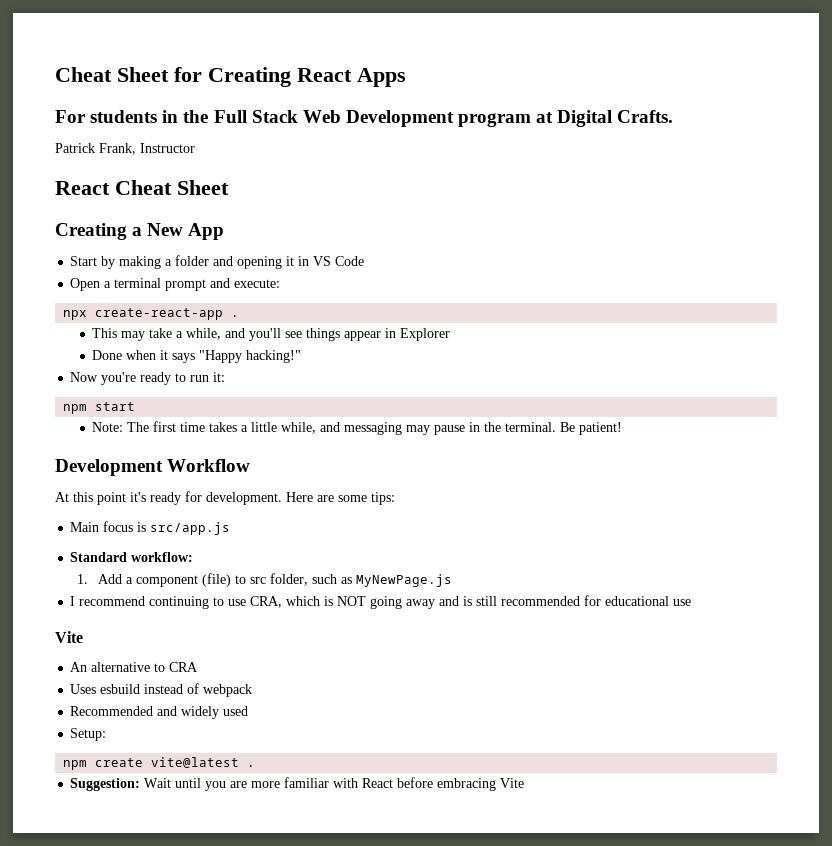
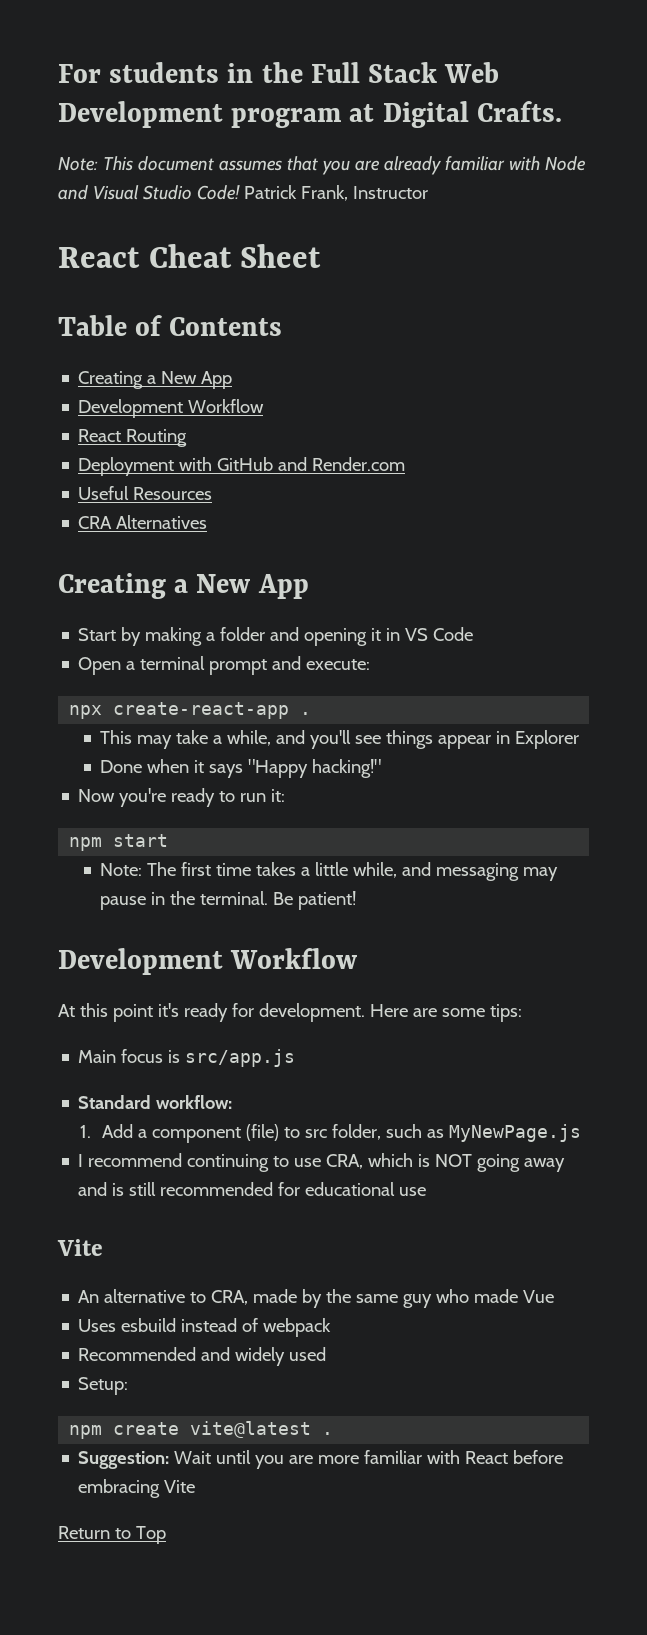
[55,67,406,87] Cheat Sheet for Creating React Apps // -> (58, 73) none
(674, 116) none -> [58,156,586,175] [58,185,240,200] Note: This document assumes that you are already familiar with Node and Visual Studio Code!
(229, 187) none -> [58,315,283,336] [78,371,233,389] [78,399,265,418] [78,429,188,447] [78,457,406,476] [78,486,213,500] [78,515,208,529] // Table of Contents // Creating a New App // Development Workflow // React Routing // Deployment with GitHub and Render.com // Useful Resources // CRA Alternatives
[169,662,199,672] CRA -> [211,1289,555,1308] CRA, made by the same guy who made Vue
(525, 783) none -> [58,1526,166,1544] // Return to Top

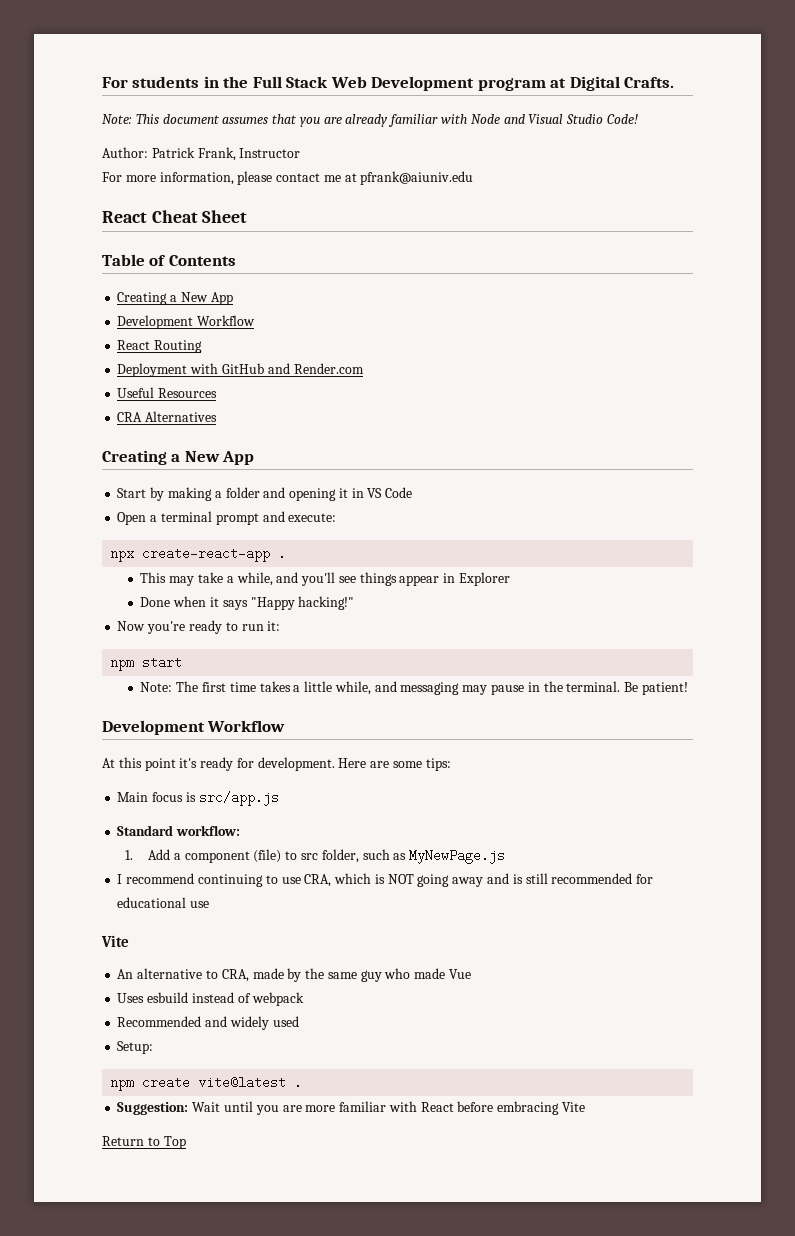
(240, 192) none -> [102,147,148,158] // Author:
(428, 192) none -> [102,171,474,185] // For more information, please contact me at pfrank@aiuniv.edu

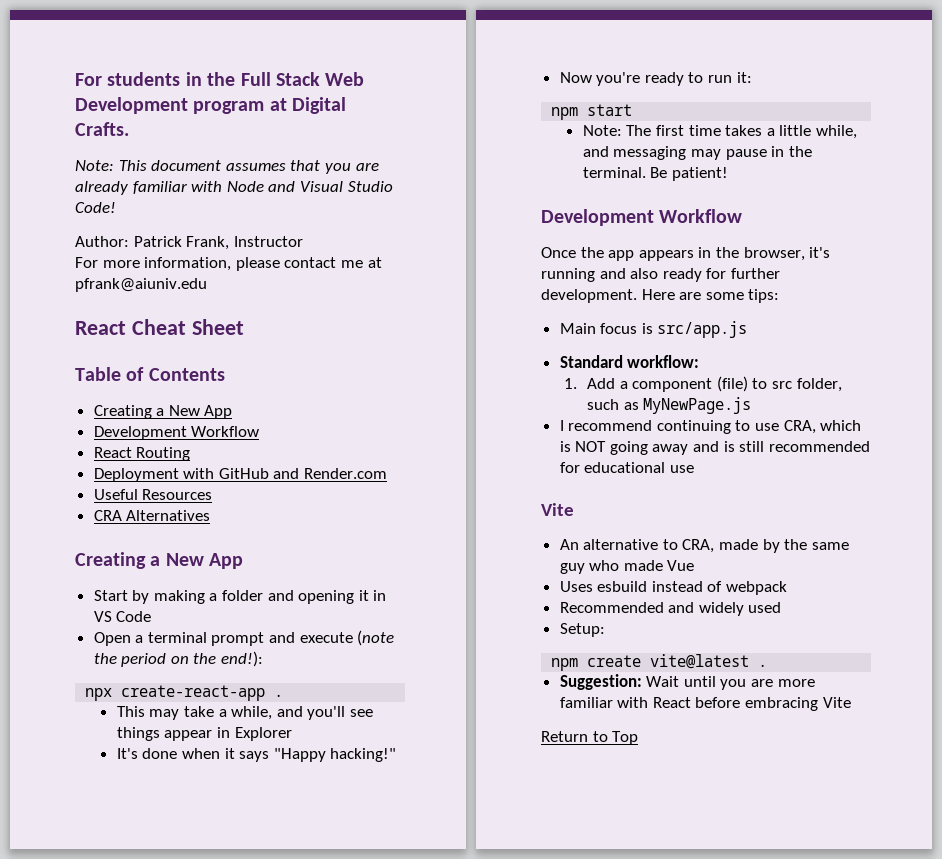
[288,513,337,522] execute: -> [299,630,395,646] [93,651,264,667] execute (note the period on the end!):
[140,597,171,607] Done -> [116,748,178,759] It's done
[102,757,198,771] At this point it's -> [541,247,831,261] [541,268,659,282] Once the app appears in the browser, it's running and also
(254, 763) none -> [730,268,780,279] further

